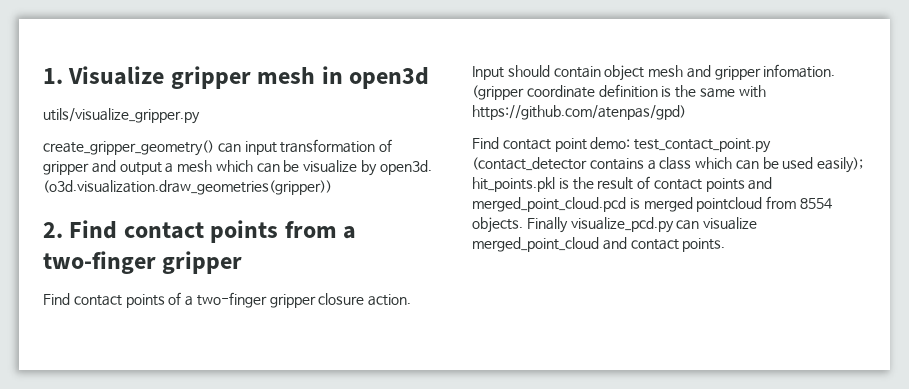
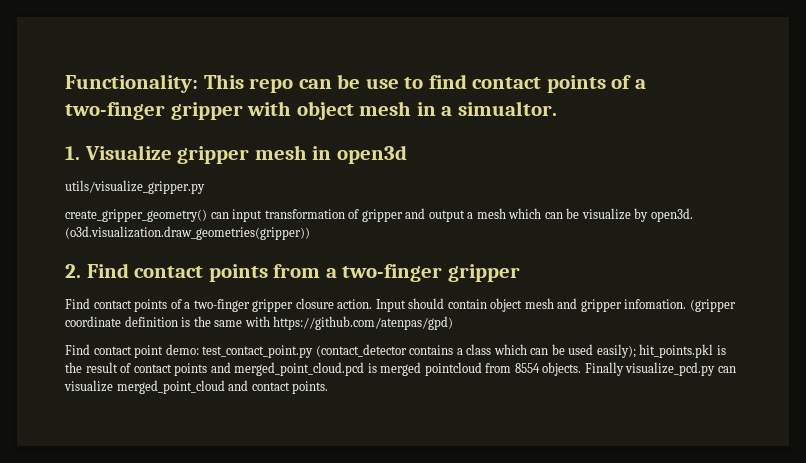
(43, 76) none -> [65,74,646,93] [65,101,557,120] Functionality: This repo can be use to find contact points of a two-finger gripper with object mesh in a simualtor. //

